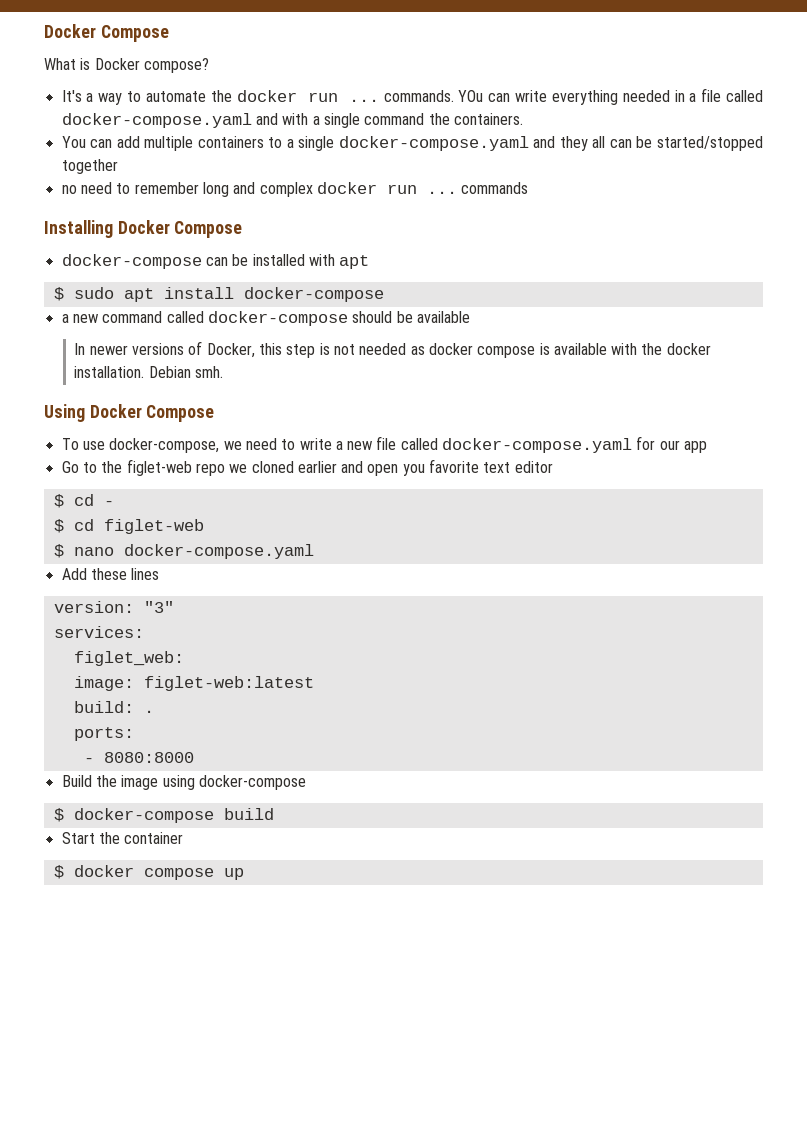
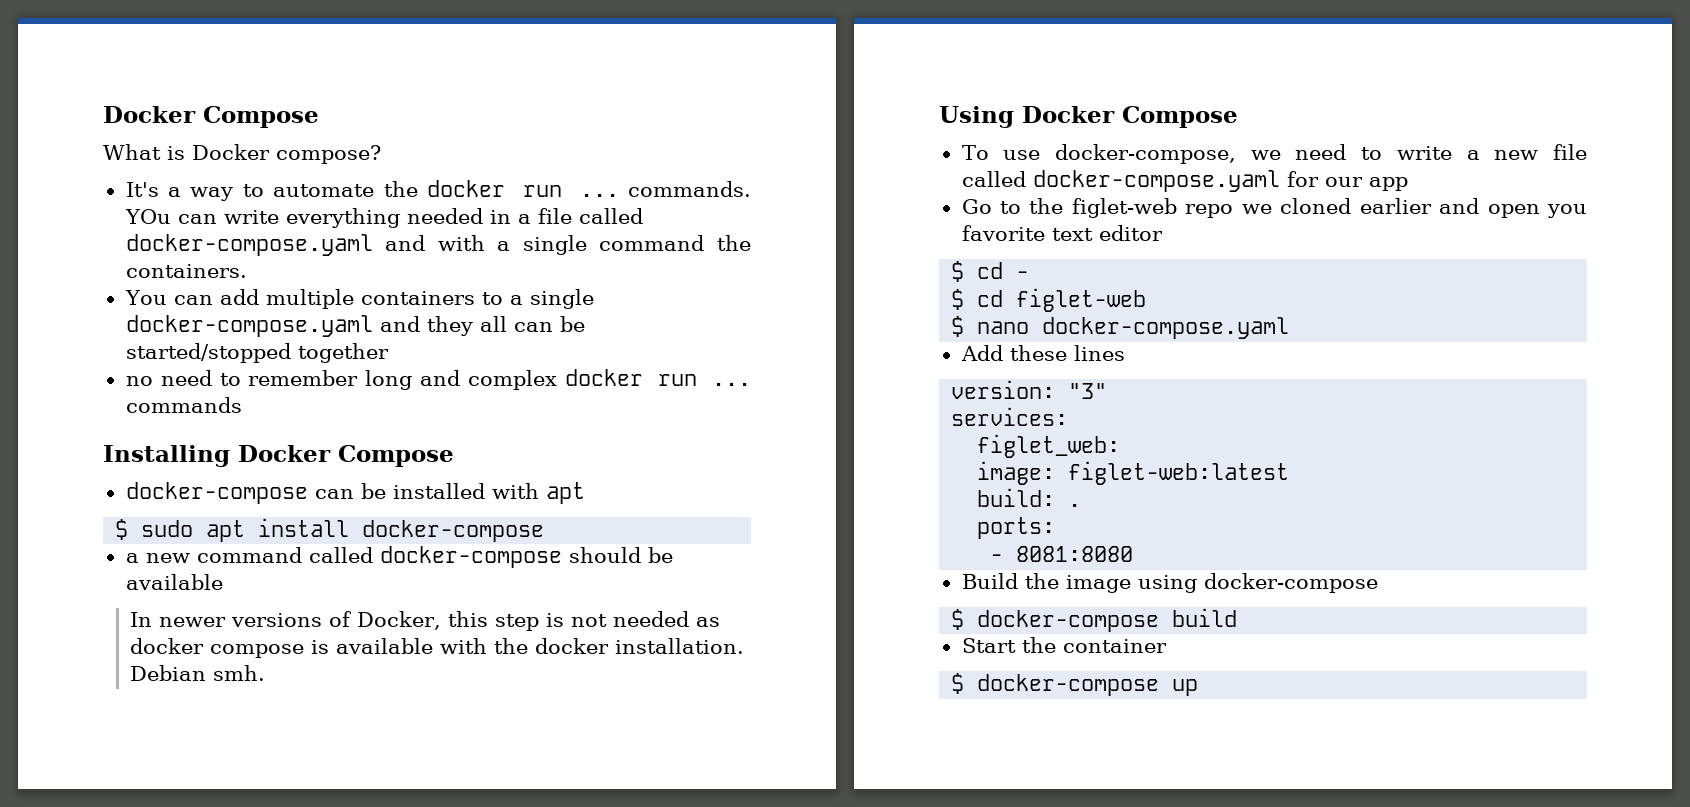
[103,752,194,763] 8080:8000 -> [1016,546,1134,562] 8081:8080
[73,865,214,880] docker compose -> [977,674,1160,696] docker-compose

